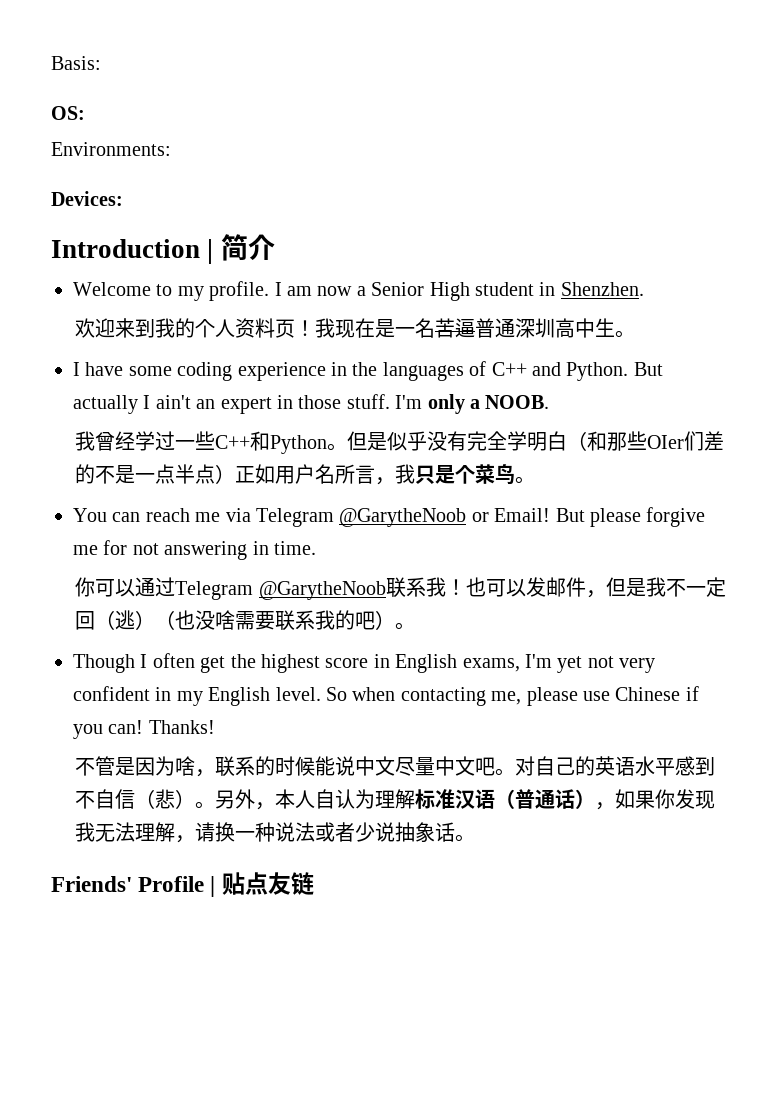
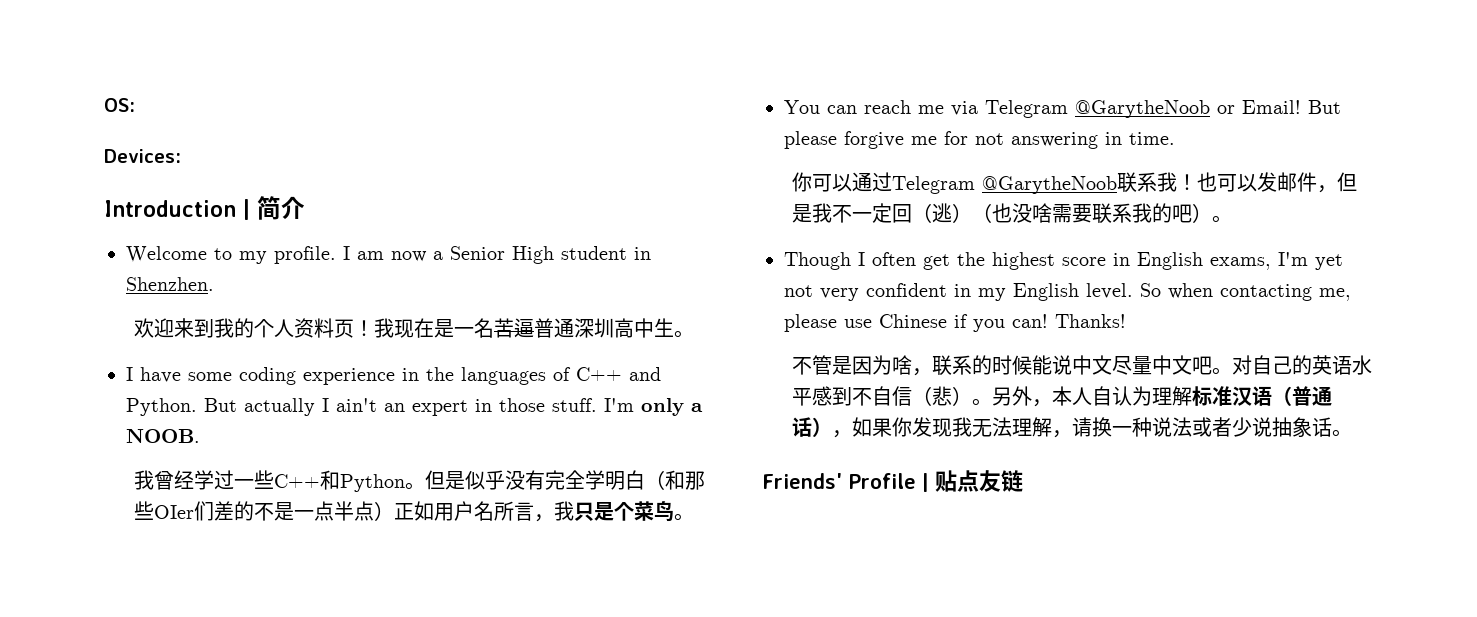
[51,56,101,70] Basis: // -> (104, 105) none
[51,142,171,156] // Environments: -> (135, 105) none

